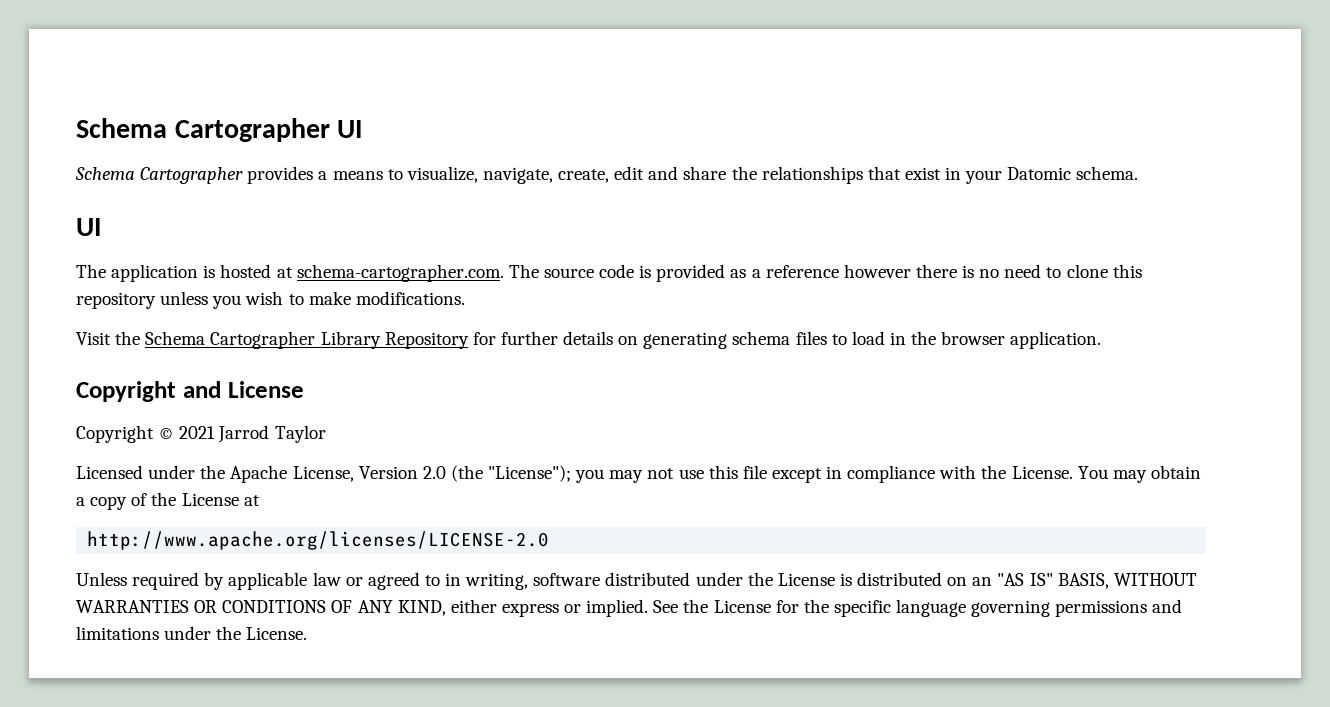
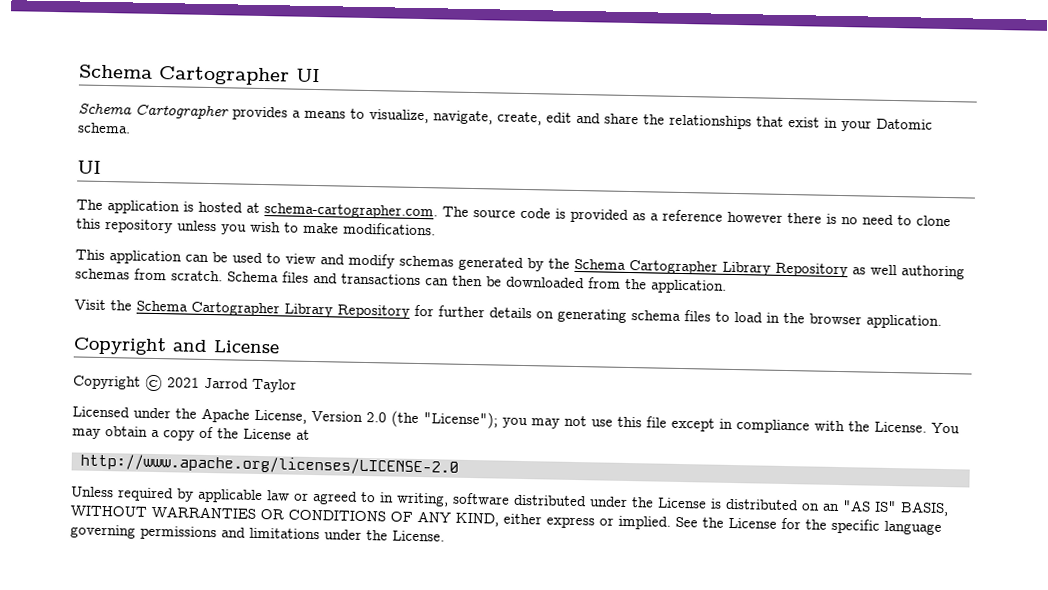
(465, 298) none -> [75,249,965,280] [75,268,727,294] // This application can be used to view and modify schemas generated by the Schema Cartographer Library Repository as well authoring schemas from scratch. Schema files and transactions can then be downloaded from the application.

